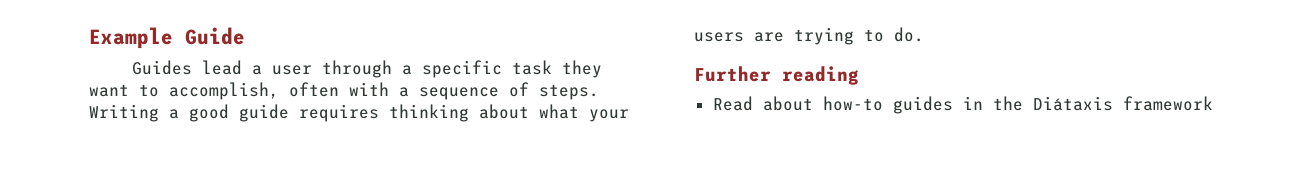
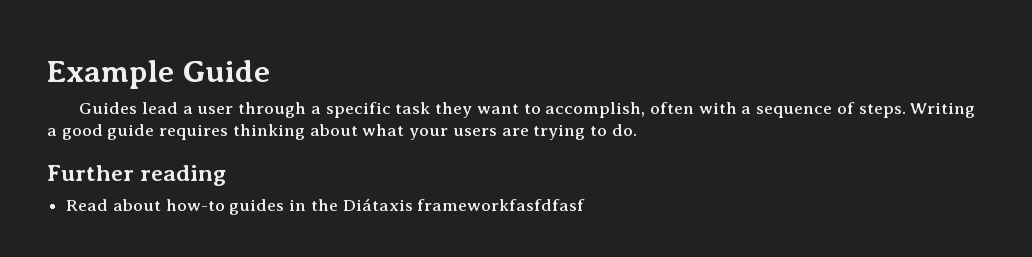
[1122,96,1213,111] framework -> [417,199,586,211] frameworkfasfdfasf

